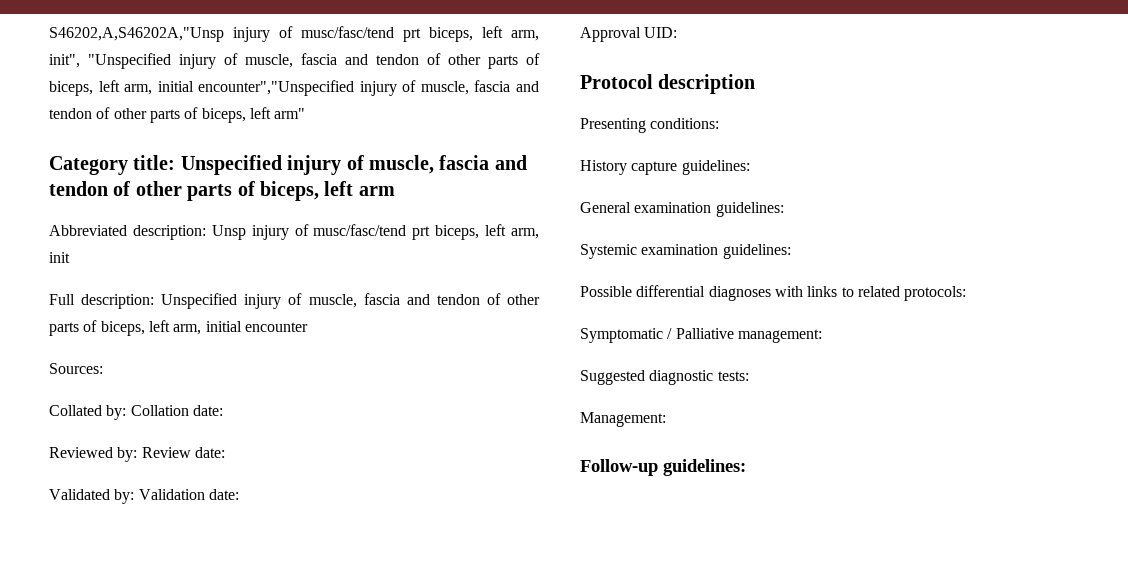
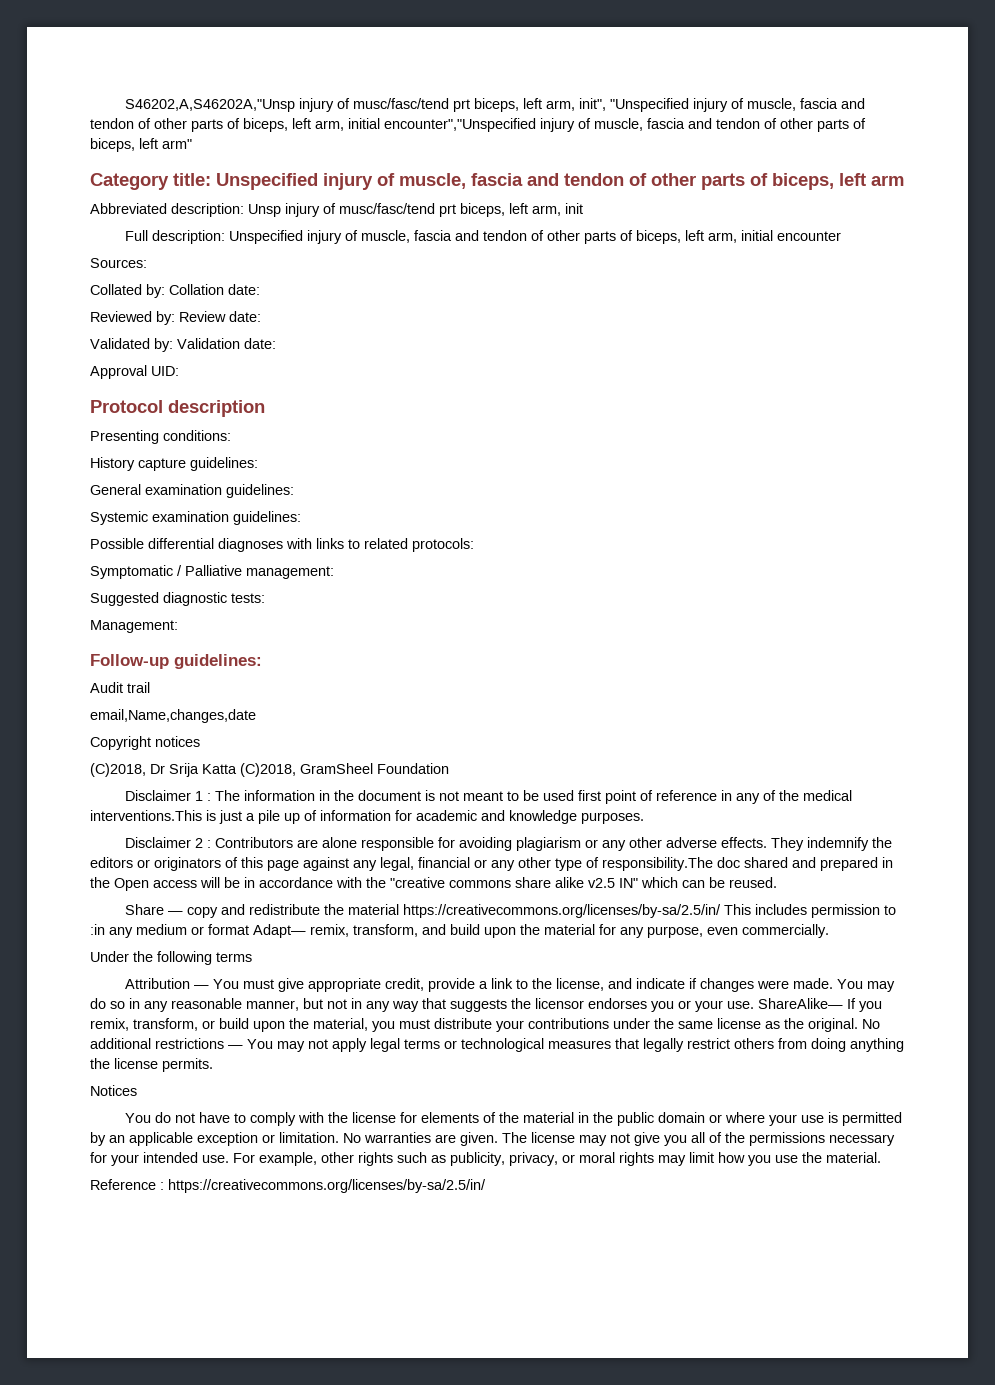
(746, 467) none -> [90,682,150,693] [90,709,256,723] [90,736,200,750] [90,763,449,777] [125,790,853,804] [90,810,644,824] [125,837,893,851] [90,857,893,871] [90,877,777,891] [125,904,897,918] [90,924,829,938] [90,951,252,965] [125,978,896,992] [90,998,882,1012] [90,1018,880,1032] [90,1038,904,1052] [90,1058,213,1072] [90,1085,137,1096] [125,1112,903,1126] [90,1132,895,1146] [90,1152,881,1166] [90,1179,486,1193] // Audit trail // email,Name,changes,date // Copyright notices // (C)2018, Dr Srija Katta (C)2018, GramSheel Foundation // Disclaimer 1 : The information in the document is not meant to be used first point of reference in any of the medical interventions.This is just a pile up of information for academic and knowledge purposes. // Disclaimer 2 : Contributors are alone responsible for avoiding plagiarism or any other adverse effects. They indemnify the editors or originators of this page against any legal, financial or any other type of responsibility.The doc shared and prepared in the Open access will be in accordance with the "creative commons share alike v2.5 IN" which can be reused. // Share — copy and redistribute the material https://creativecommons.org/licenses/by-sa/2.5/in/ This includes permission to :in any medium or format Adapt— remix, transform, and build upon the material for any purpose, even commercially. // Under the following terms // Attribution — You must give appropriate credit, provide a link to the license, and indicate if changes were made. You may do so in any reasonable manner, but not in any way that suggests the licensor endorses you or your use. ShareAlike— If you remix, transform, or build upon the material, you must distribute your contributions under the same license as the original. No additional restrictions — You may not apply legal terms or technological measures that legally restrict others from doing anything the license permits. // Notices // You do not have to comply with the license for elements of the material in the public domain or where your use is permitted by an applicable exception or limitation. No warranties are given. The license may not give you all of the permissions necessary for your intended use. For example, other rights such as publicity, privacy, or moral rights may limit how you use the material. // Reference : https://creativecommons.org/licenses/by-sa/2.5/in/

